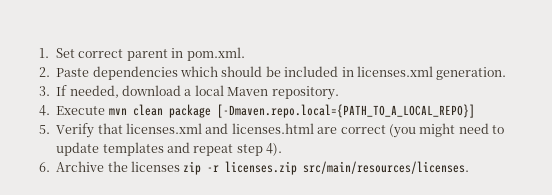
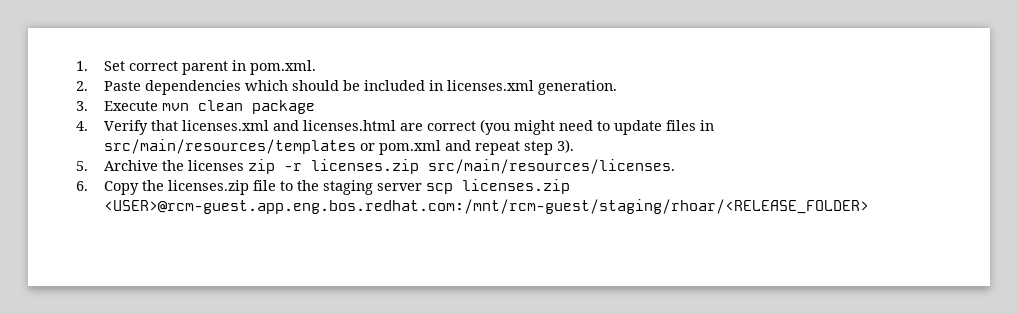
[56,85,339,100] [39,105,50,116] If needed, download a local Maven repository. // 4. -> (88, 106) none
[216,104,475,118] [39,125,50,134] [-Dmaven.repo.local={PATH_TO_A_LOCAL_REPO}] // 5. -> [76,121,88,131] // 4.
[102,142,164,156] templates -> [665,120,714,131] [103,139,441,155] files in src/main/resources/templates or pom.xml
[266,143,283,156] [39,162,50,172] 4). // 6. -> [556,139,574,153] [76,161,88,171] 3). // 5.
(470, 167) none -> [76,179,570,195] [103,199,869,214] // 6. Copy the licenses.zip file to the staging server scp licenses.zip <USER>@rcm-guest.app.eng.bos.redhat.com:/mnt/rcm-guest/staging/rhoar/<RELEASE_FOLDER>

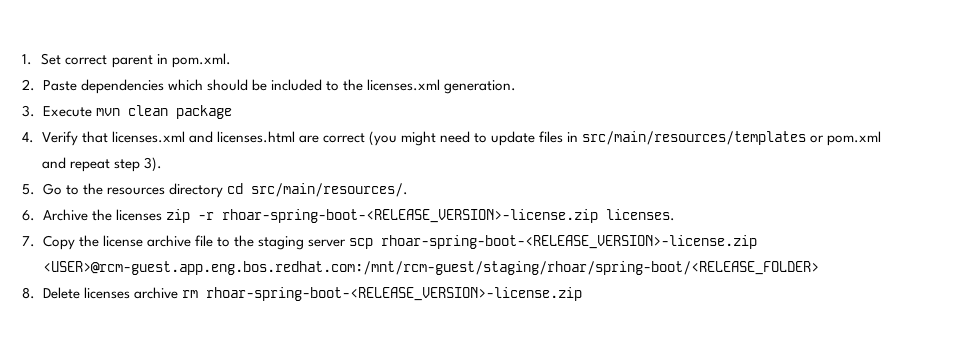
[428,80,443,91] in -> [325,79,363,91] to the
(88, 166) none -> [42,183,408,198] [22,210,35,221] Go to the resources directory cd src/main/resources/. // 6.
[310,159,675,174] [76,180,249,195] licenses.zip src/main/resources/licenses. // 6. Copy the licenses.zip -> [221,209,675,223] [22,235,191,250] rhoar-spring-boot-<RELEASE_VERSION>-license.zip licenses. // 7. Copy the license archive
[461,179,570,194] [103,199,869,214] licenses.zip <USER>@rcm-guest.app.eng.bos.redhat.com:/mnt/rcm-guest/staging/rhoar/<RELEASE_FOLDER> -> [380,235,757,249] [42,261,819,275] [22,287,582,301] rhoar-spring-boot-<RELEASE_VERSION>-license.zip <USER>@rcm-guest.app.eng.bos.redhat.com:/mnt/rcm-guest/staging/rhoar/spring-boot/<RELEASE_FOLDER> // 8. Delete licenses archive rm rhoar-spring-boot-<RELEASE_VERSION>-license.zip

